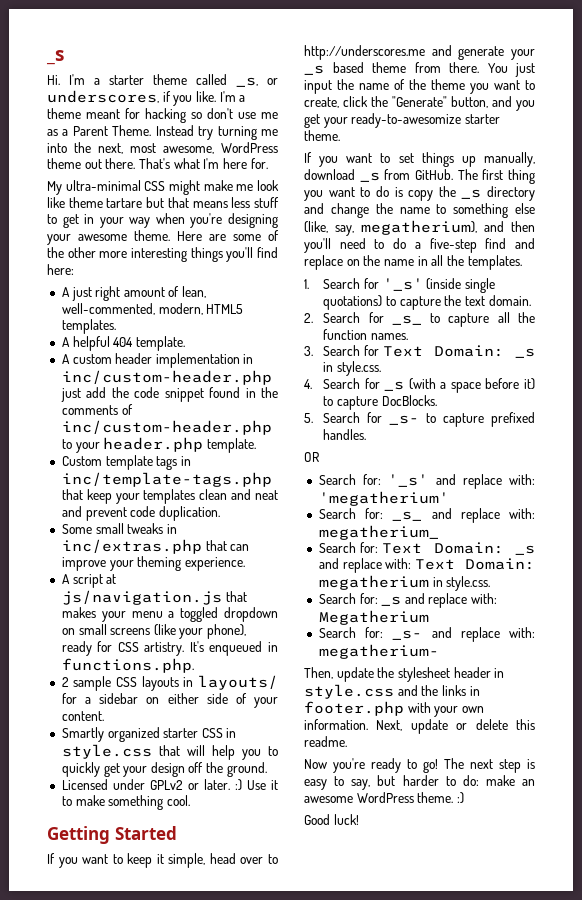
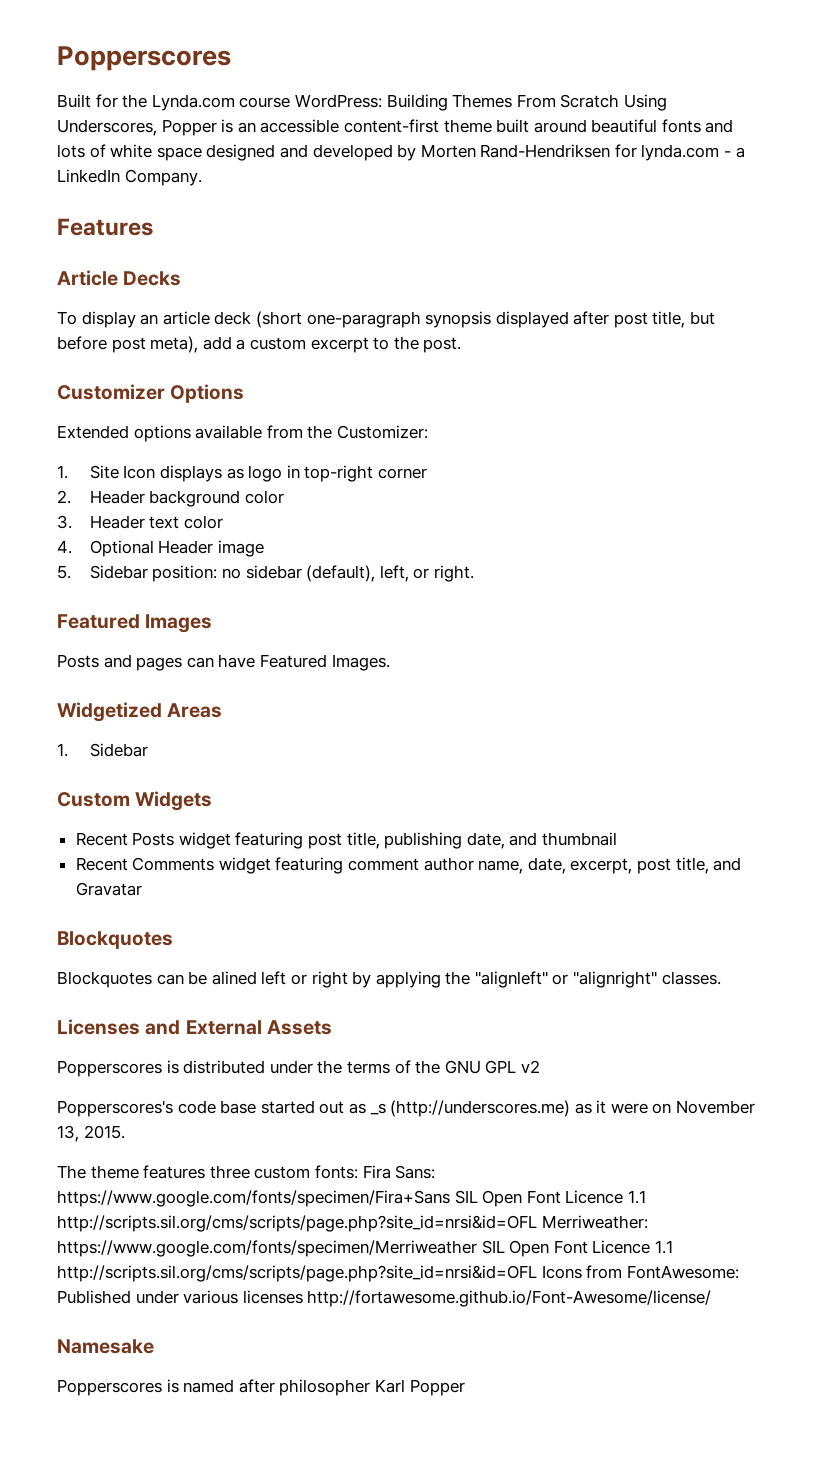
[46,50,64,65] [47,74,278,87] [47,90,246,106] [47,108,278,123] [47,125,278,140] [47,142,278,154] [47,158,268,169] [47,180,279,195] [47,197,279,208] [47,213,278,228] [47,230,279,245] [47,247,278,262] [47,264,74,275] [61,286,207,301] [61,303,244,315] [61,319,116,334] [61,336,185,351] [61,353,254,368] [61,370,272,385] [60,387,278,402] [61,404,133,415] [61,420,272,435] [61,437,256,453] [61,455,191,470] [61,472,272,487] [61,489,278,504] [61,506,220,521] [61,523,177,534] [61,539,250,554] [61,556,245,571] [61,574,117,588] [61,590,247,605] [61,607,278,622] [61,624,247,639] [61,641,278,656] [61,658,194,673] [61,675,278,691] [61,693,278,708] [61,711,104,721] [61,727,237,742] [61,744,278,760] [61,762,267,777] [61,779,278,791] [61,795,190,810] [47,826,177,844] [47,853,278,868] [304,45,535,60] [304,62,535,77] [304,79,535,94] [304,96,535,111] [304,113,500,128] [304,130,340,141] [304,152,535,167] [304,169,535,184] [304,186,535,201] [304,203,535,218] [304,220,535,236] [304,238,535,253] [304,255,522,270] [304,278,496,293] [323,295,531,310] [304,312,535,327] [323,329,409,340] [304,345,535,358] [323,361,382,376] [304,378,535,393] [323,395,437,410] [304,412,535,427] [323,429,367,440] [304,452,319,462] [318,474,535,489] [318,491,449,506] [318,508,535,523] [318,525,439,540] [318,542,535,555] [318,558,535,573] [318,575,491,591] [318,593,498,608] [318,610,429,625] [318,627,535,642] [318,644,439,659] [304,667,505,682] [304,684,480,699] [304,701,484,717] [304,719,535,734] [304,736,347,747] [304,758,535,773] [304,775,535,790] [304,792,464,804] [304,814,359,825] _s // Hi. I'm a starter theme called _s, or underscores, if you like. I'm a theme meant for hacking so don't use me as a Parent Theme. Instead try turning me into the next, most awesome, WordPress theme out there. That's what I'm here for. // My ultra-minimal CSS might make me look like theme tartare but that means less stuff to get in your way when you're designing your awesome theme. Here are some of the other more interesting things you'll find here: // A just right amount of lean, well-commented, modern, HTML5 templates. // A helpful 404 template. // A custom header implementation in inc/custom-header.php just add the code snippet found in the comments of inc/custom-header.php to your header.php template. // Custom template tags in inc/template-tags.php that keep your templates clean and neat and prevent code duplication. // Some small tweaks in inc/extras.php that can improve your theming experience. // A script at js/navigation.js that makes your menu a toggled dropdown on small screens (like your phone), ready for CSS artistry. It's enqueued in functions.php. // 2 sample CSS layouts in layouts/ for a sidebar on either side of your content. // Smartly organized starter CSS in style.css that will help you to quickly get your design off the ground. // Licensed under GPLv2 or later. :) Use it to make something cool. // Getting Started // If you want to keep it simple, head over to http://underscores.me and generate your _s based theme from there. You just input the name of the theme you want to create, click the "Generate" button, and you get your ready-to-awesomize starter theme. // If you want to set things up manually, download _s from GitHub. The first thing you want to do is copy the _s directory and change the name to something else (like, say, megatherium), and then you'll need to do a five-step find and replace on the name in all the templates. // 1. Search for '_s' (inside single quotations) to capture the text domain. // 2. Search for _s_ to capture all the function names. // 3. Search for Text Domain: _s in style.css. // 4. Search for _s (with a space before it) to capture DocBlocks. // 5. Search for _s- to capture prefixed handles. // OR // Search for: '_s' and replace with: 'megatherium' // Search for: _s_ and replace with: megatherium_ // Search for: Text Domain: _s and replace with: Text Domain: megatherium in style.css. // Search for: _s and replace with: Megatherium // Search for: _s- and replace with: megatherium- // Then, update the stylesheet header in style.css and the links in footer.php with your own information. Next, update or delete this readme. // Now you're ready to go! The next step is easy to say, but harder to do: make an awesome WordPress theme. :) // Good luck! -> [57,46,231,71] [57,94,667,111] [57,119,734,136] [57,144,745,161] [57,169,202,186] [57,218,153,236] [57,270,182,286] [57,311,716,328] [57,336,462,353] [57,384,245,403] [57,425,428,442] [57,465,427,482] [57,490,284,507] [57,515,223,529] [57,540,264,557] [57,565,474,582] [57,614,213,633] [57,654,390,671] [57,702,223,722] [57,743,148,757] [57,791,213,811] [75,832,618,849] [75,857,742,874] [75,882,142,896] [57,931,173,949] [57,971,721,988] [57,1019,332,1035] [57,1060,540,1077] [57,1100,756,1117] [57,1125,125,1142] [57,1165,436,1179] [57,1190,646,1207] [57,1215,648,1232] [57,1240,673,1257] [57,1265,739,1282] [57,1290,712,1307] [57,1339,154,1354] [57,1379,465,1396] Popperscores // Built for the Lynda.com course WordPress: Building Themes From Scratch Using Underscores, Popper is an accessible content-first theme built around beautiful fonts and lots of white space designed and developed by Morten Rand-Hendriksen for lynda.com - a LinkedIn Company. // Features // Article Decks // To display an article deck (short one-paragraph synopsis displayed after post title, but before post meta), add a custom excerpt to the post. // Customizer Options // Extended options available from the Customizer: // 1. Site Icon displays as logo in top-right corner // 2. Header background color // 3. Header text color // 4. Optional Header image // 5. Sidebar position: no sidebar (default), left, or right. // Featured Images // Posts and pages can have Featured Images. // Widgetized Areas // 1. Sidebar // Custom Widgets // Recent Posts widget featuring post title, publishing date, and thumbnail // Recent Comments widget featuring comment author name, date, excerpt, post title, and Gravatar // Blockquotes // Blockquotes can be alined left or right by applying the "alignleft" or "alignright" classes. // Licenses and External Assets // Popperscores is distributed under the terms of the GNU GPL v2 // Popperscores's code base started out as _s (http://underscores.me) as it were on November 13, 2015. // The theme features three custom fonts: Fira Sans: https://www.google.com/fonts/specimen/Fira+Sans SIL Open Font Licence 1.1 http://scripts.sil.org/cms/scripts/page.php?site_id=nrsi&id=OFL Merriweather: https://www.google.com/fonts/specimen/Merriweather SIL Open Font Licence 1.1 http://scripts.sil.org/cms/scripts/page.php?site_id=nrsi&id=OFL Icons from FontAwesome: Published under various licenses http://fortawesome.github.io/Font-Awesome/license/ // Namesake // Popperscores is named after philosopher Karl Popper

